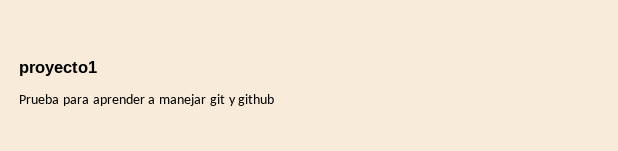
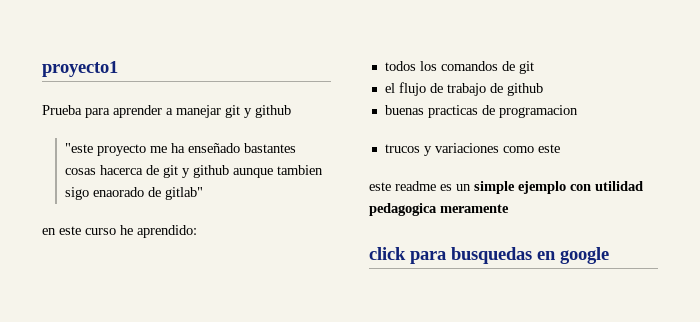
(275, 100) none -> [65,143,297,156] [65,165,324,178] [65,187,204,200] [42,225,197,238] [384,61,534,74] [384,82,543,96] [384,105,578,118] [384,143,560,156] [369,181,643,194] [369,203,509,216] [369,247,609,264] // "este proyecto me ha enseñado bastantes cosas hacerca de git y github aunque tambien sigo enaorado de gitlab" // en este curso he aprendido: // todos los comandos de git // el flujo de trabajo de github // buenas practicas de programacion // trucos y variaciones como este // este readme es un simple ejemplo con utilidad pedagogica meramente // click para busquedas en google

